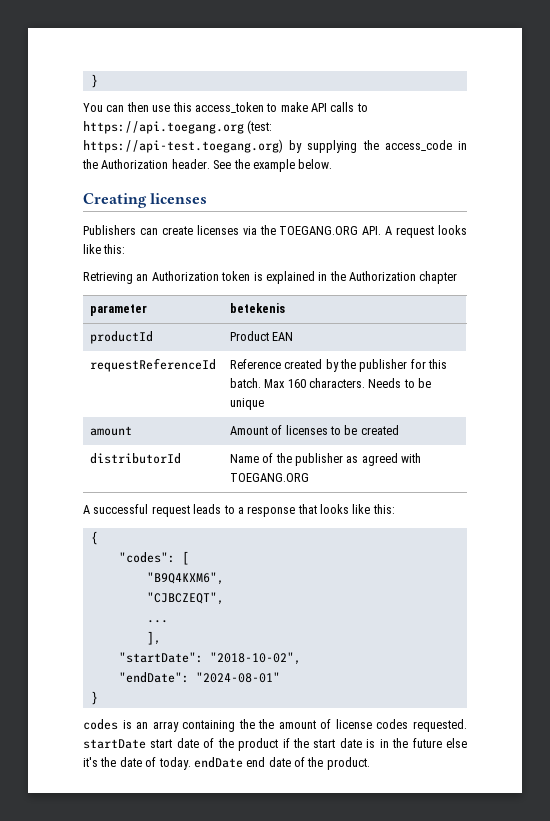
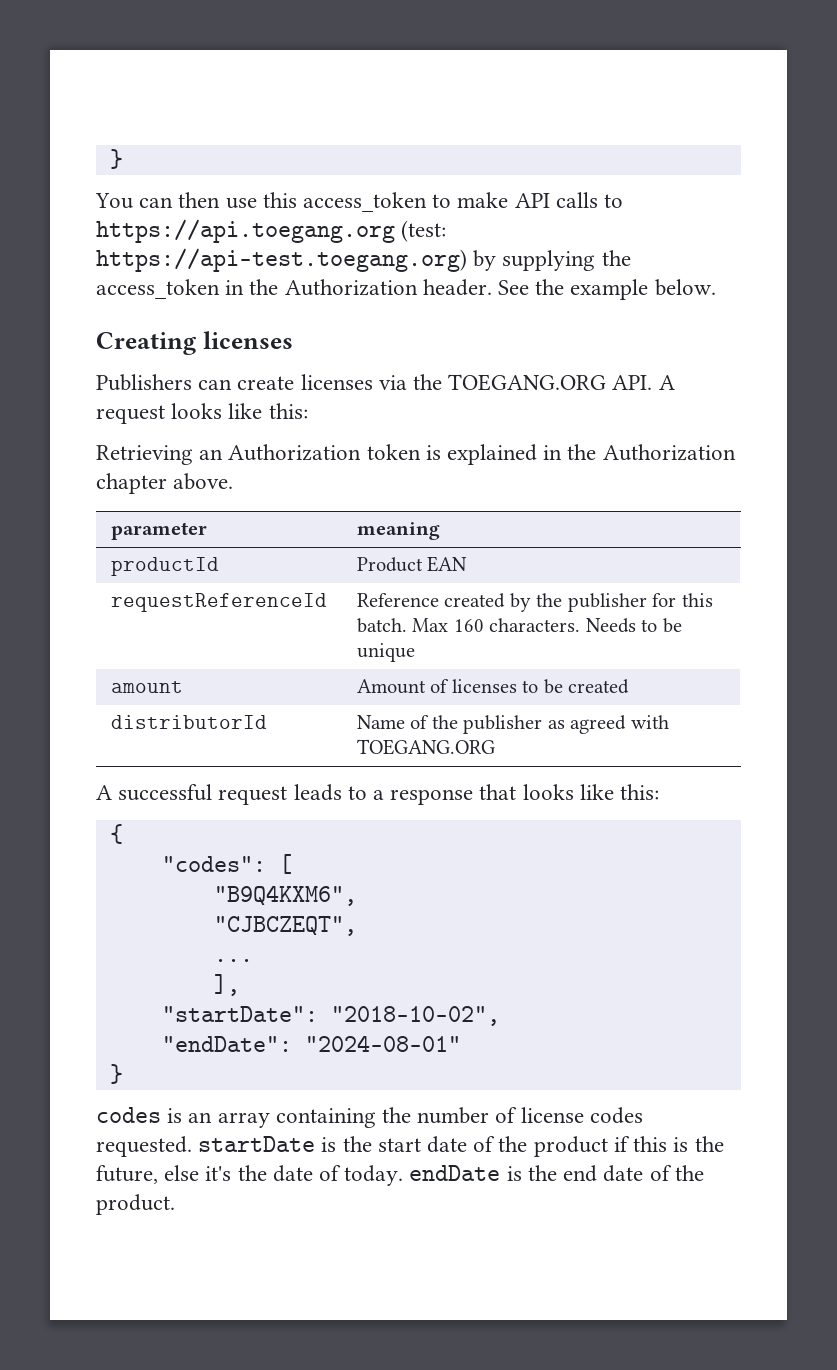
[384,140,452,151] access_code -> [96,279,220,299] access_token
(458, 277) none -> [173,473,234,490] above.
[229,303,285,313] betekenis -> [356,522,440,540] meaning
[258,719,316,729] the amount -> [417,1107,490,1124] number
(146, 744) none -> [321,1136,372,1152] is the
[292,738,442,748] the start date is in the future -> [633,1136,724,1152] [96,1165,158,1184] this is the future,
(243, 762) none -> [506,1165,557,1181] is the

